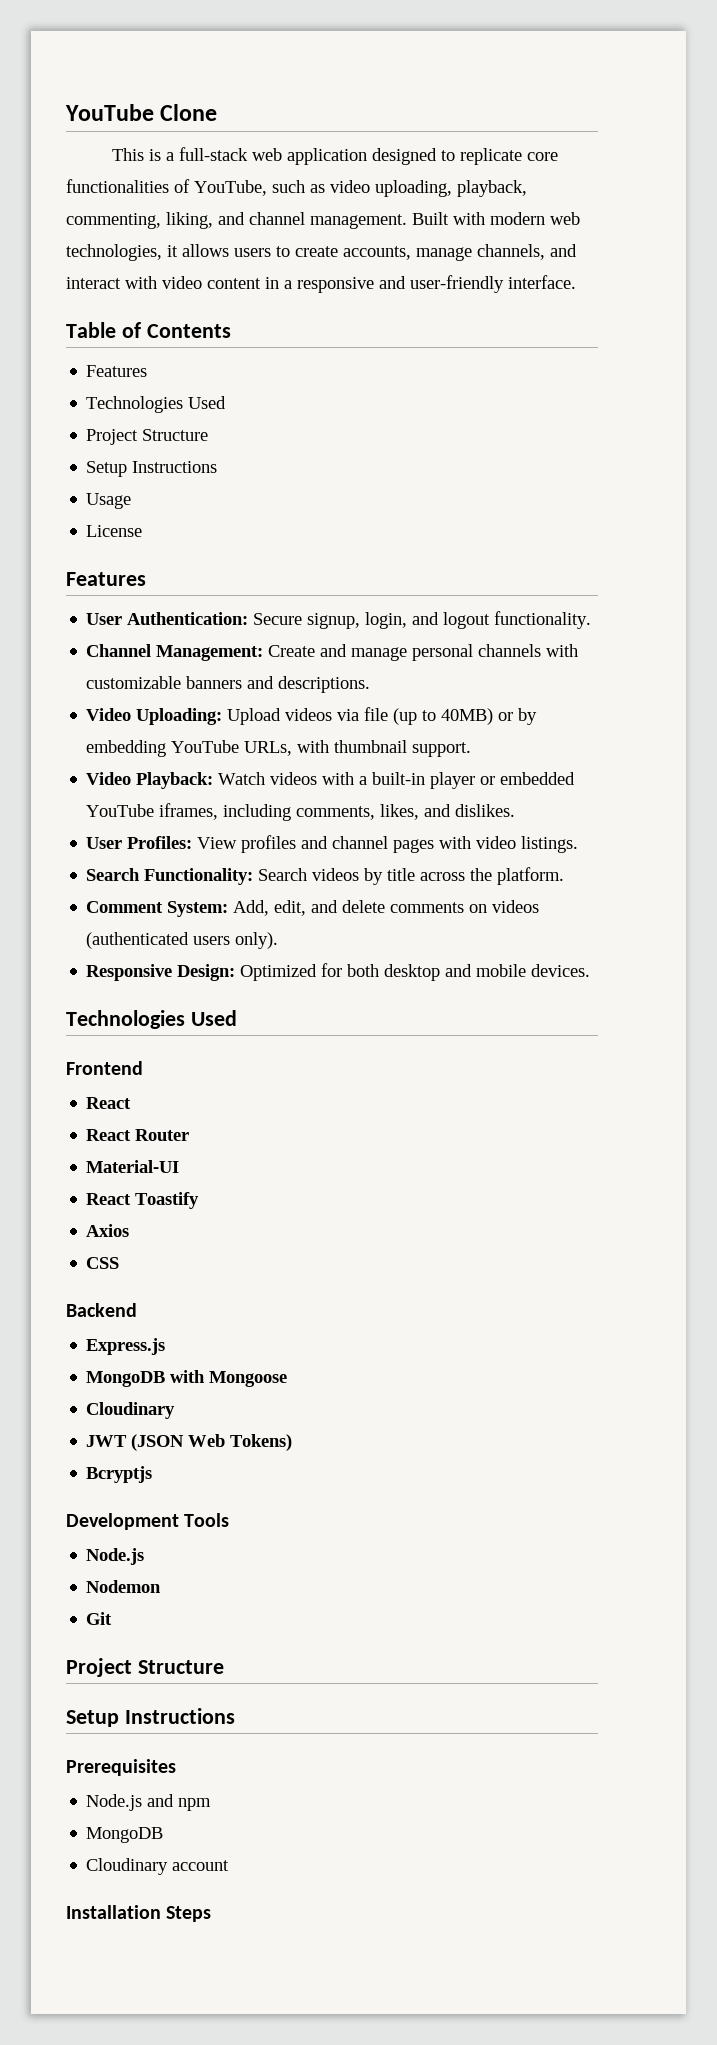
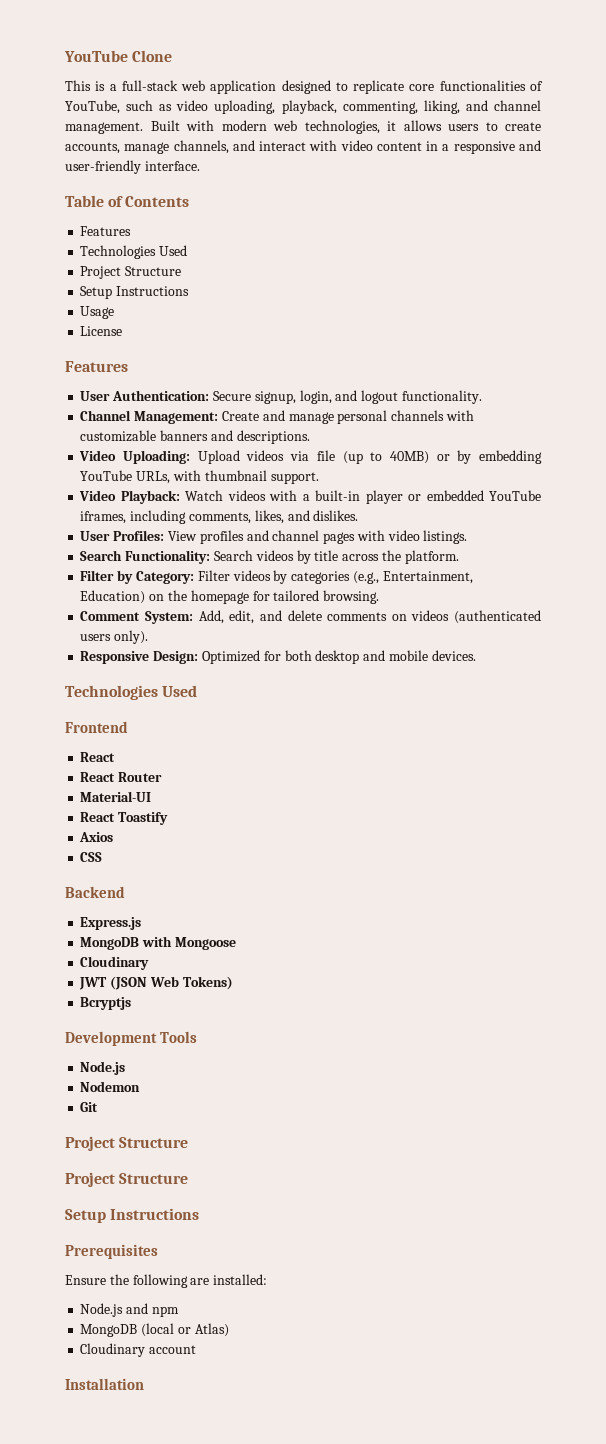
(565, 876) none -> [80,570,473,584] [80,590,380,604] // Filter by Category: Filter videos by categories (e.g., Entertainment, Education) on the homepage for tailored browsing.
(224, 1667) none -> [65,1172,189,1187] // Project Structure
(176, 1767) none -> [65,1274,268,1288] // Ensure the following are installed:
(164, 1835) none -> [141,1323,229,1337] (local or Atlas)
[166,1906,212,1922] Steps -> (144, 1384) none

